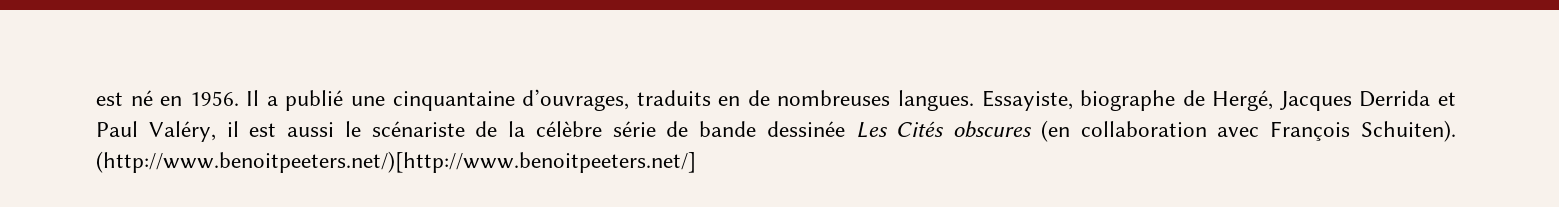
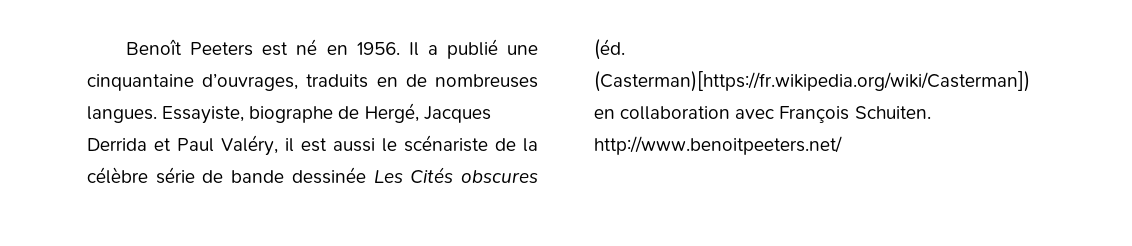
(96, 99) none -> [126,39,254,56] Benoît Peeters
[1040,120,1070,142] (en -> [594,39,625,60] [594,71,1030,92] [594,109,615,119] (éd. (Casterman)[https://fr.wikipedia.org/wiki/Casterman]) en
[1361,120,1457,142] [96,151,696,173] Schuiten). (http://www.benoitpeeters.net/)[http://www.benoitpeeters.net/] -> [854,106,931,119] [594,136,842,155] Schuiten. http://www.benoitpeeters.net/

